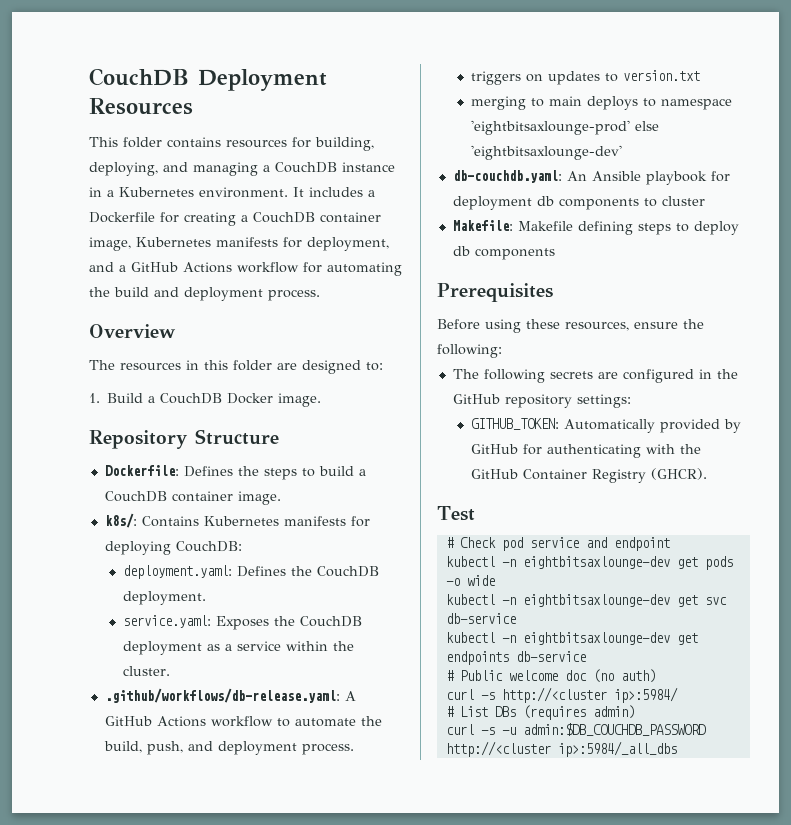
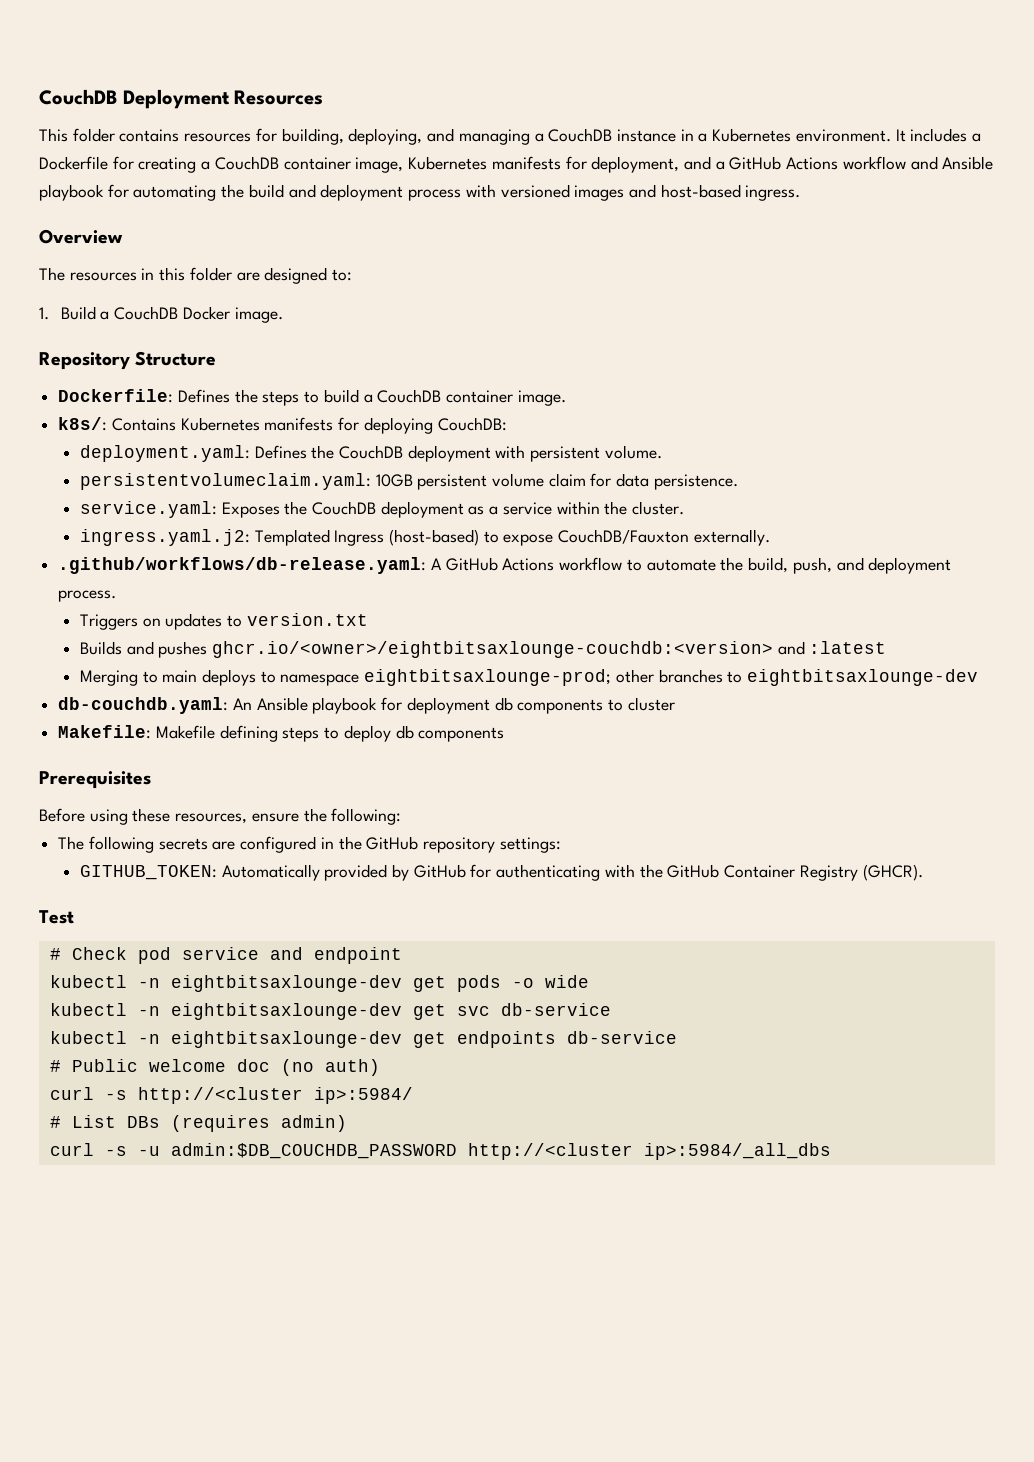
(299, 267) none -> [910,156,994,170] [39,184,104,201] and Ansible playbook
[268,289,320,301] process. -> [408,184,801,201] process with versioned images and host-based ingress.
[122,591,206,605] deployment. -> [407,445,662,462] [79,473,738,490] deployment with persistent volume. // persistentvolumeclaim.yaml: 10GB persistent volume claim for data persistence.
(170, 671) none -> [79,529,770,546] // ingress.yaml.j2: Templated Ingress (host-based) to expose CouchDB/Fauxton externally.
[470,71,521,85] triggers -> [79,614,138,630] Triggers
[470,96,526,110] merging -> [79,641,887,658] [79,670,138,686] Builds and pushes ghcr.io/<owner>/eightbitsaxlounge-couchdb:<version> and :latest // Merging
[470,120,659,135] [470,145,622,160] 'eightbitsaxlounge-prod' else 'eightbitsaxlounge-dev' -> [364,669,979,686] eightbitsaxlounge-prod; other branches to eightbitsaxlounge-dev

